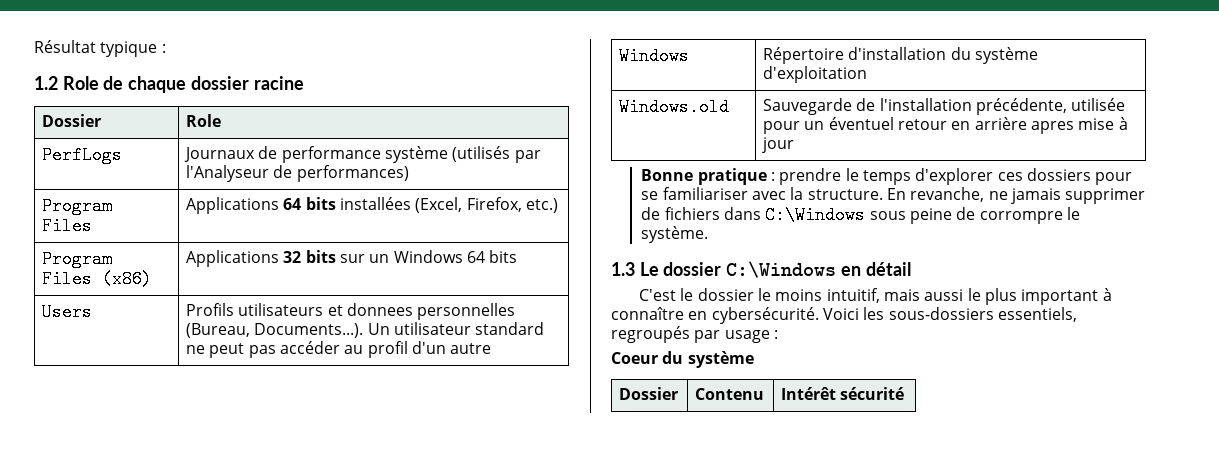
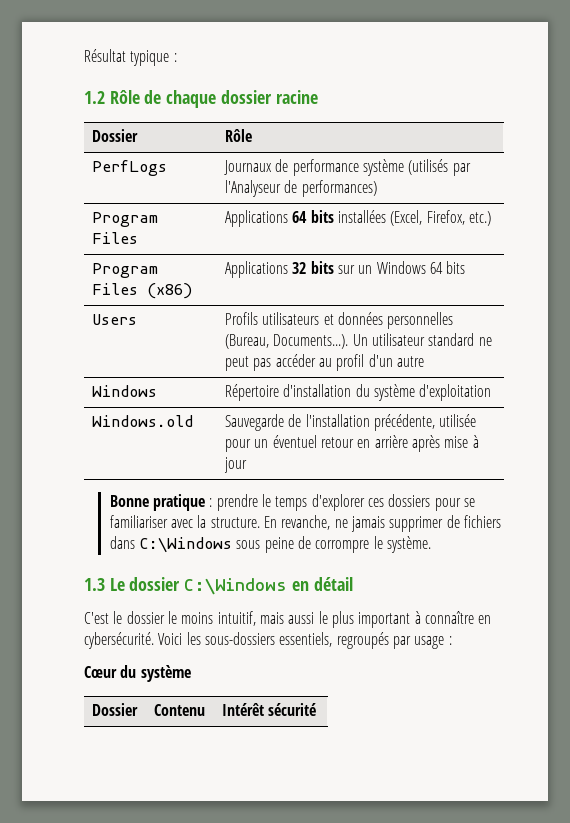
[62,76,99,90] Role -> [109,90,140,104] Rôle
[186,114,222,127] Role -> [225,129,253,142] Rôle
[347,303,414,316] donnees -> [338,312,384,325] données
[1031,121,1075,134] apres -> [412,435,441,452] après
[611,352,658,364] Coeur -> [84,666,117,678] Cœur

